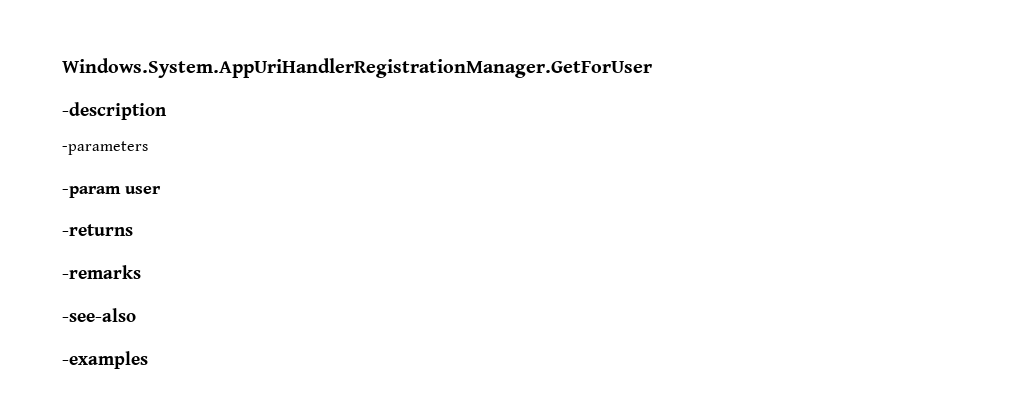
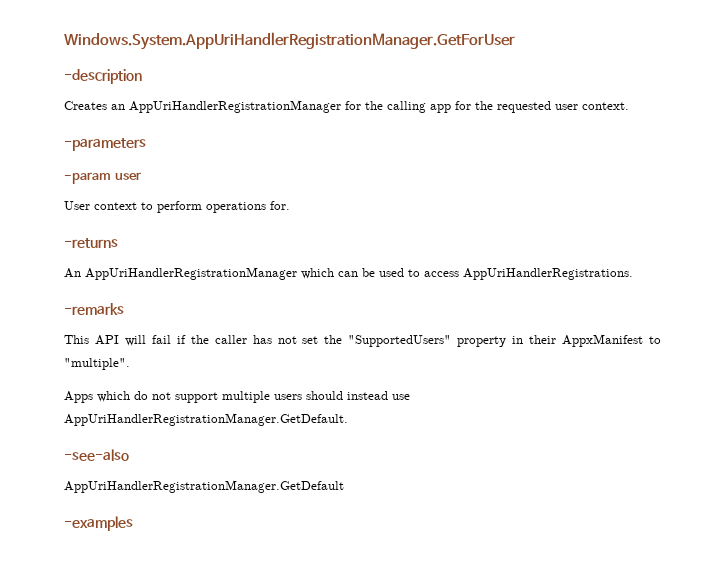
[62,141,148,155] [62,186,161,198] [62,224,133,236] [62,265,141,279] -parameters // -param user // -returns // -remarks -> [64,100,629,113] [64,138,146,151] [64,172,141,184] [64,201,290,213] [64,238,118,248] [64,267,633,280] [64,303,124,315] [64,334,661,347] [64,358,130,370] [64,391,410,403] [64,413,348,426] Creates an AppUriHandlerRegistrationManager for the calling app for the requested user context. // -parameters // -param user // User context to perform operations for. // -returns // An AppUriHandlerRegistrationManager which can be used to access AppUriHandlerRegistrations. // -remarks // This API will fail if the caller has not set the "SupportedUsers" property in their AppxManifest to "multiple". // Apps which do not support multiple users should instead use AppUriHandlerRegistrationManager.GetDefault.
(136, 315) none -> [64,480,344,493] // AppUriHandlerRegistrationManager.GetDefault

